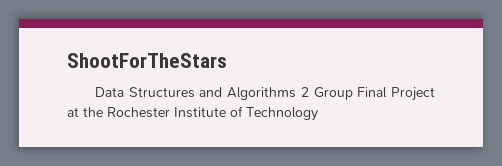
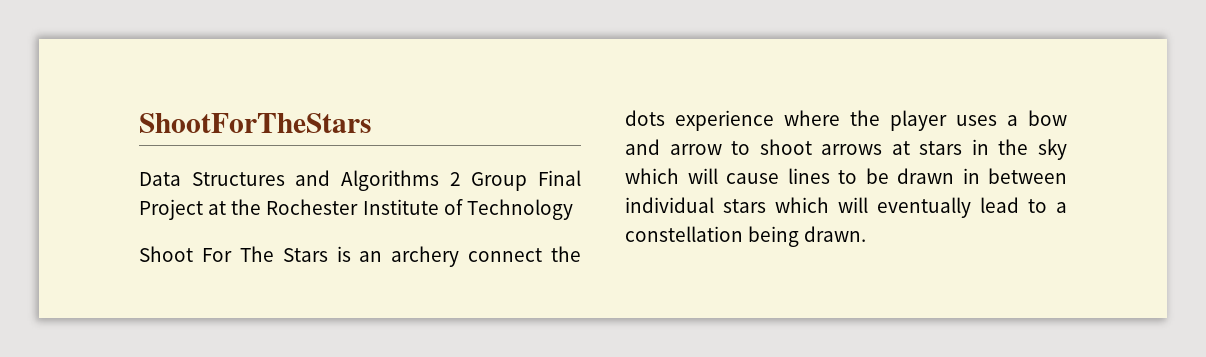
(318, 114) none -> [139,246,581,267] [625,110,1067,131] [625,139,1067,160] [625,168,1067,184] [625,197,1067,218] [625,226,867,247] // Shoot For The Stars is an archery connect the dots experience where the player uses a bow and arrow to shoot arrows at stars in the sky which will cause lines to be drawn in between individual stars which will eventually lead to a constellation being drawn.

